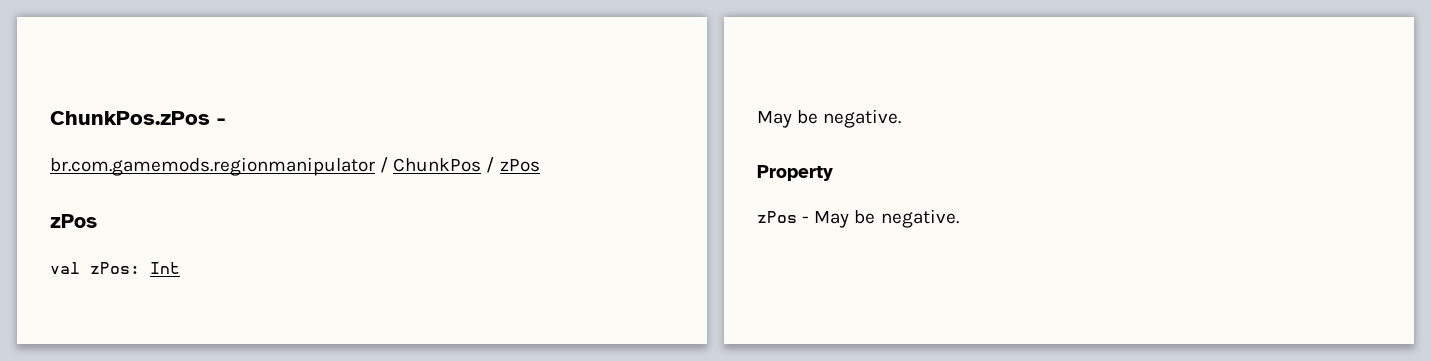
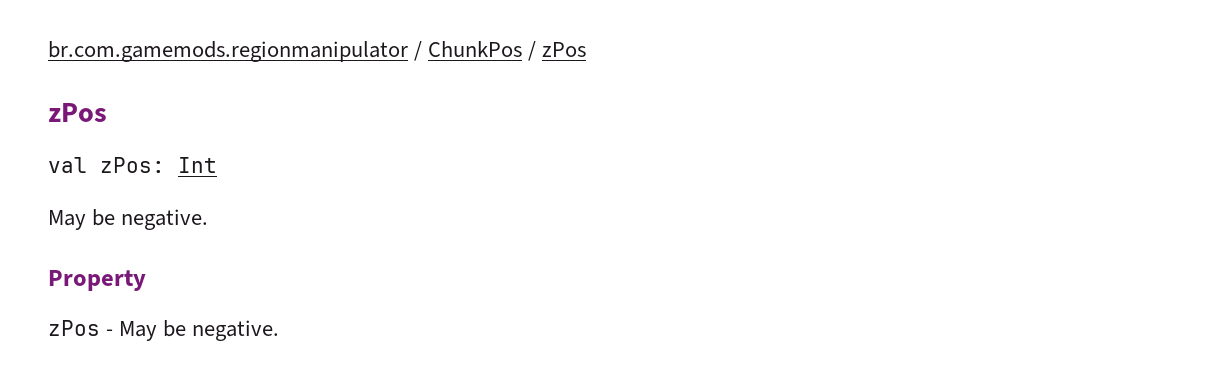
[50,111,225,125] ChunkPos.zPos - // -> (48, 51) none

